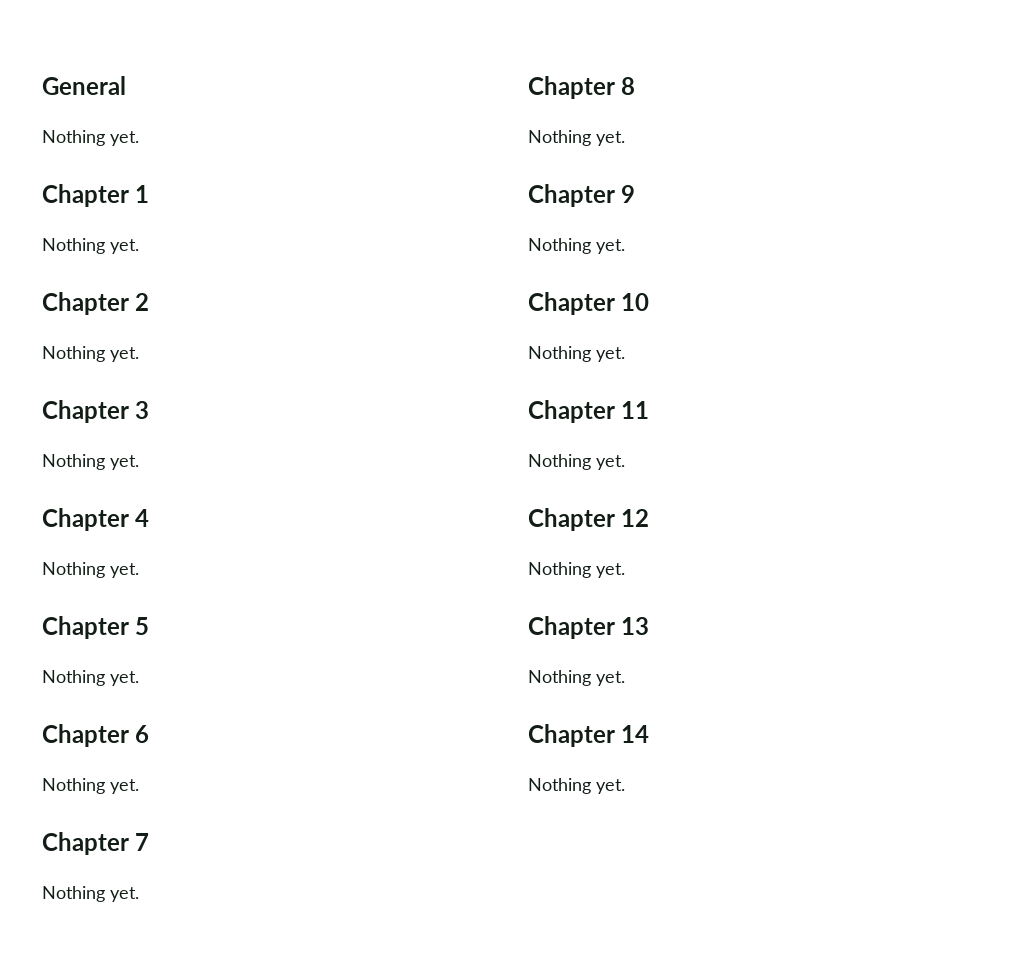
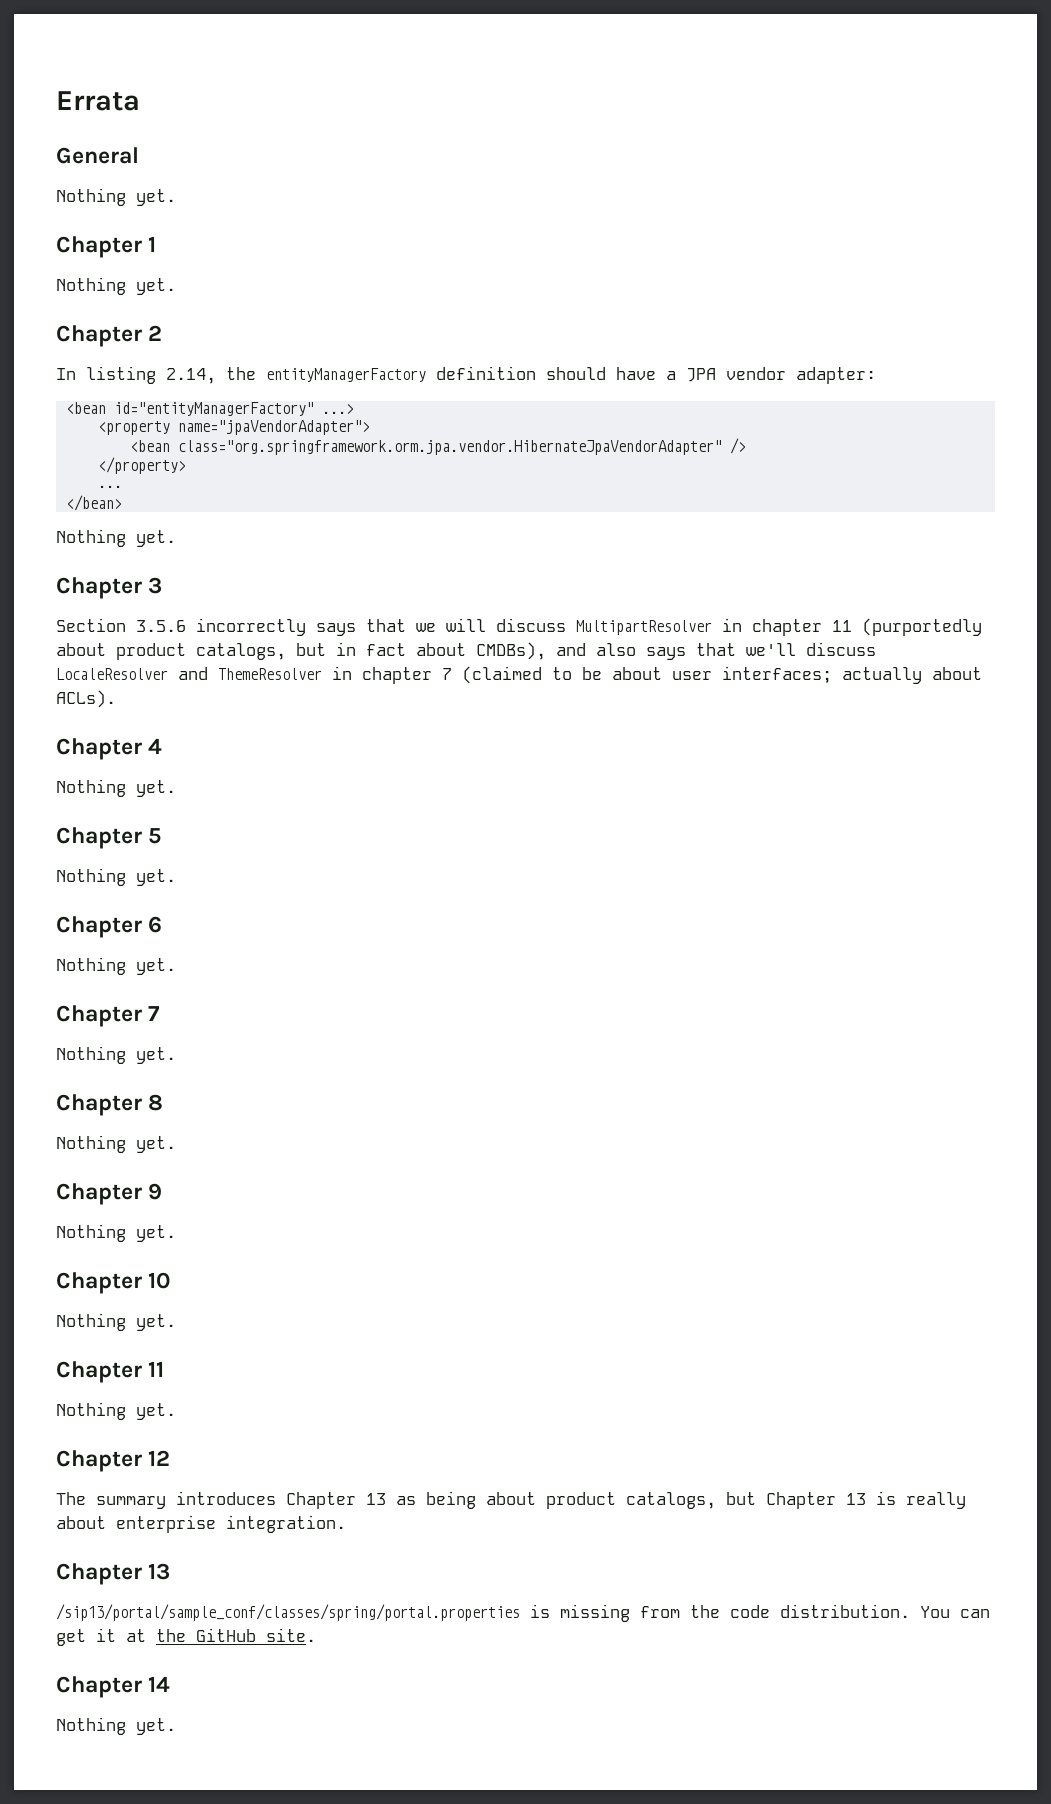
(42, 85) none -> [56,91,140,111] Errata //
[42,346,139,362] [42,400,150,423] [42,454,139,470] Nothing yet. // Chapter 3 // Nothing yet. -> [56,366,876,384] [65,402,354,416] [97,420,370,435] [129,438,746,455] [97,457,186,474] [97,485,122,488] [65,495,122,511] [56,529,176,547] [56,577,163,599] [56,618,982,636] [56,642,876,660] [56,666,982,684] [56,690,116,708] In listing 2.14, the entityManagerFactory definition should have a JPA vendor adapter: // <bean id="entityManagerFactory" ...> // <property name="jpaVendorAdapter"> // <bean class="org.springframework.orm.jpa.vendor.HibernateJpaVendorAdapter" /> // </property> // ... // </bean> // Nothing yet. // Chapter 3 // Section 3.5.6 incorrectly says that we will discuss MultipartResolver in chapter 11 (purportedly about product catalogs, but in fact about CMDBs), and also says that we'll discuss LocaleResolver and ThemeResolver in chapter 7 (claimed to be about user interfaces; actually about ACLs).
[528,562,625,578] [528,616,650,639] [528,670,625,686] Nothing yet. // Chapter 13 // Nothing yet. -> [56,1491,966,1509] [56,1515,346,1533] [56,1563,171,1585] [56,1604,990,1622] [56,1628,316,1646] The summary introduces Chapter 13 as being about product catalogs, but Chapter 13 is really about enterprise integration. // Chapter 13 // /sip13/portal/sample_conf/classes/spring/portal.properties is missing from the code distribution. You can get it at the GitHub site.

